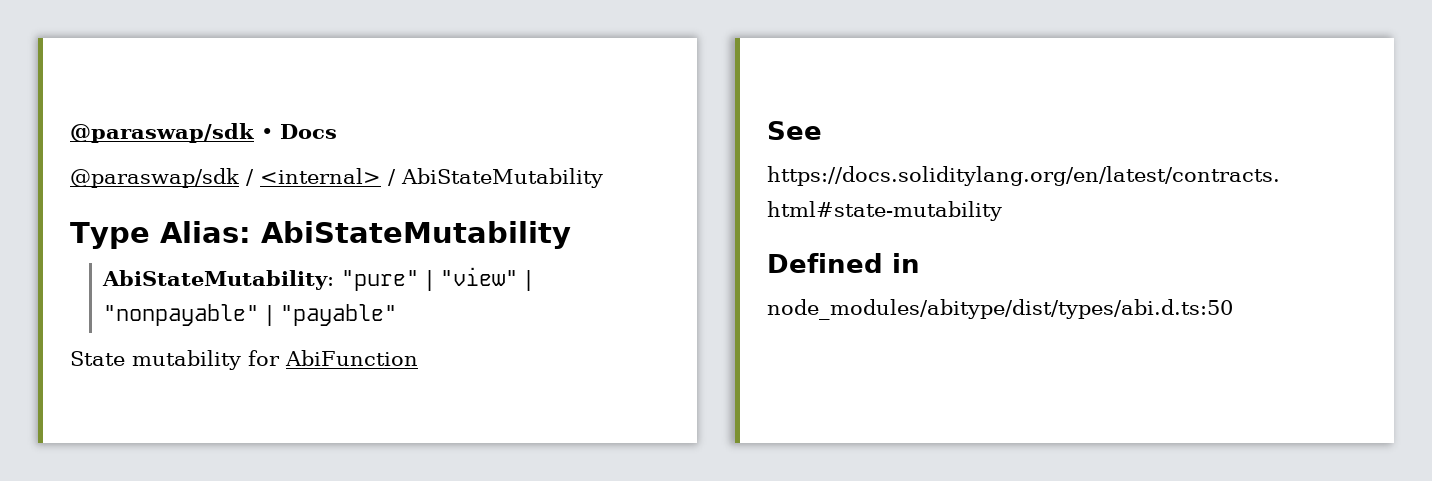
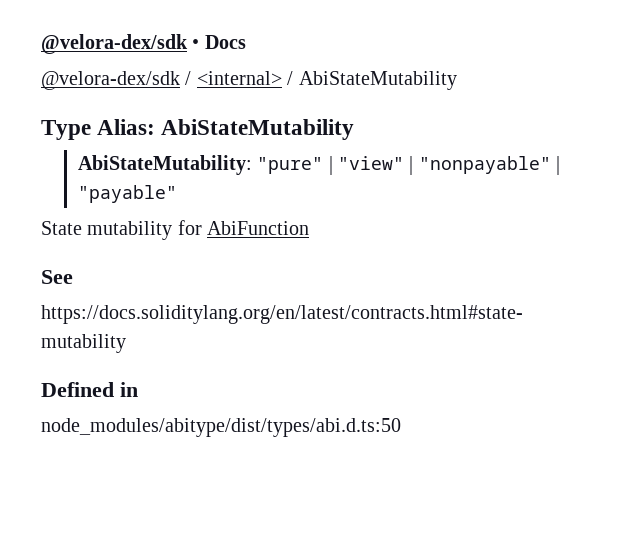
[70,123,254,143] @paraswap/sdk -> [41,34,188,54] @velora-dex/sdk
[70,168,239,188] @paraswap/sdk -> [41,71,180,90] @velora-dex/sdk

